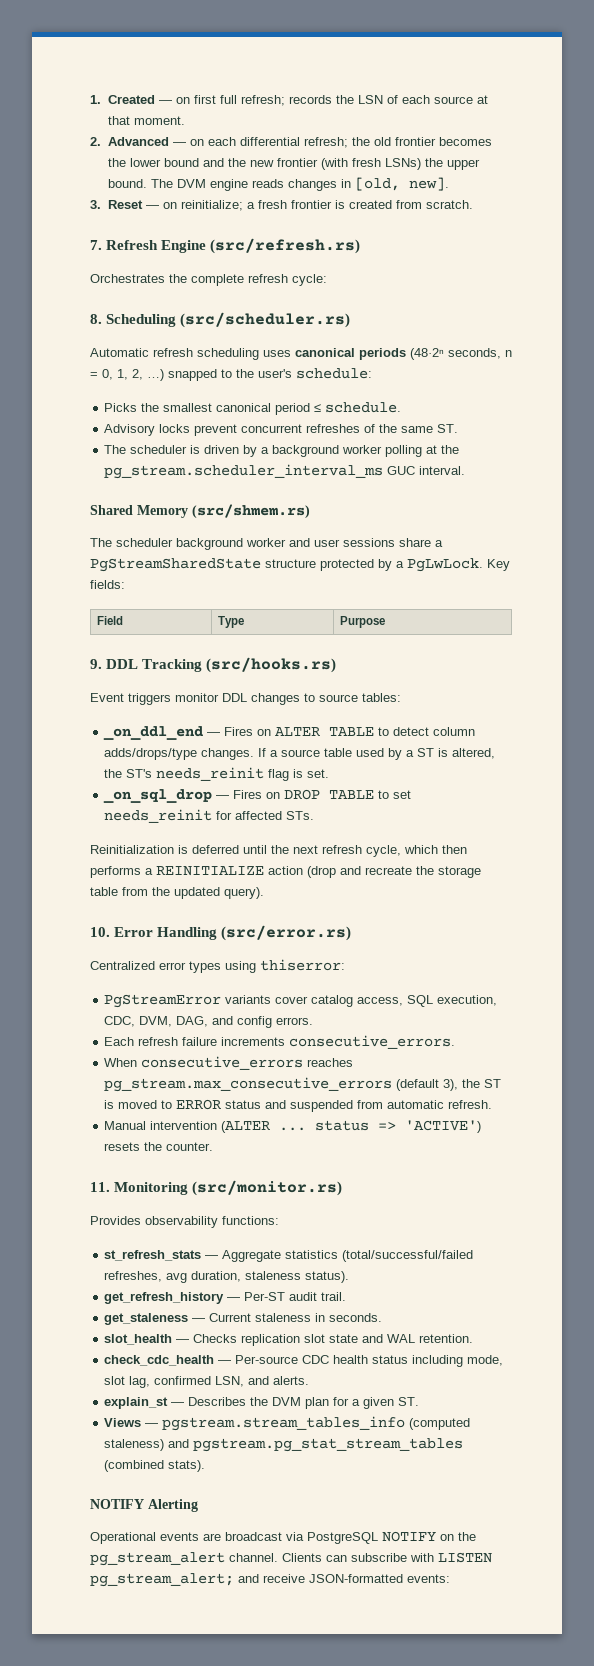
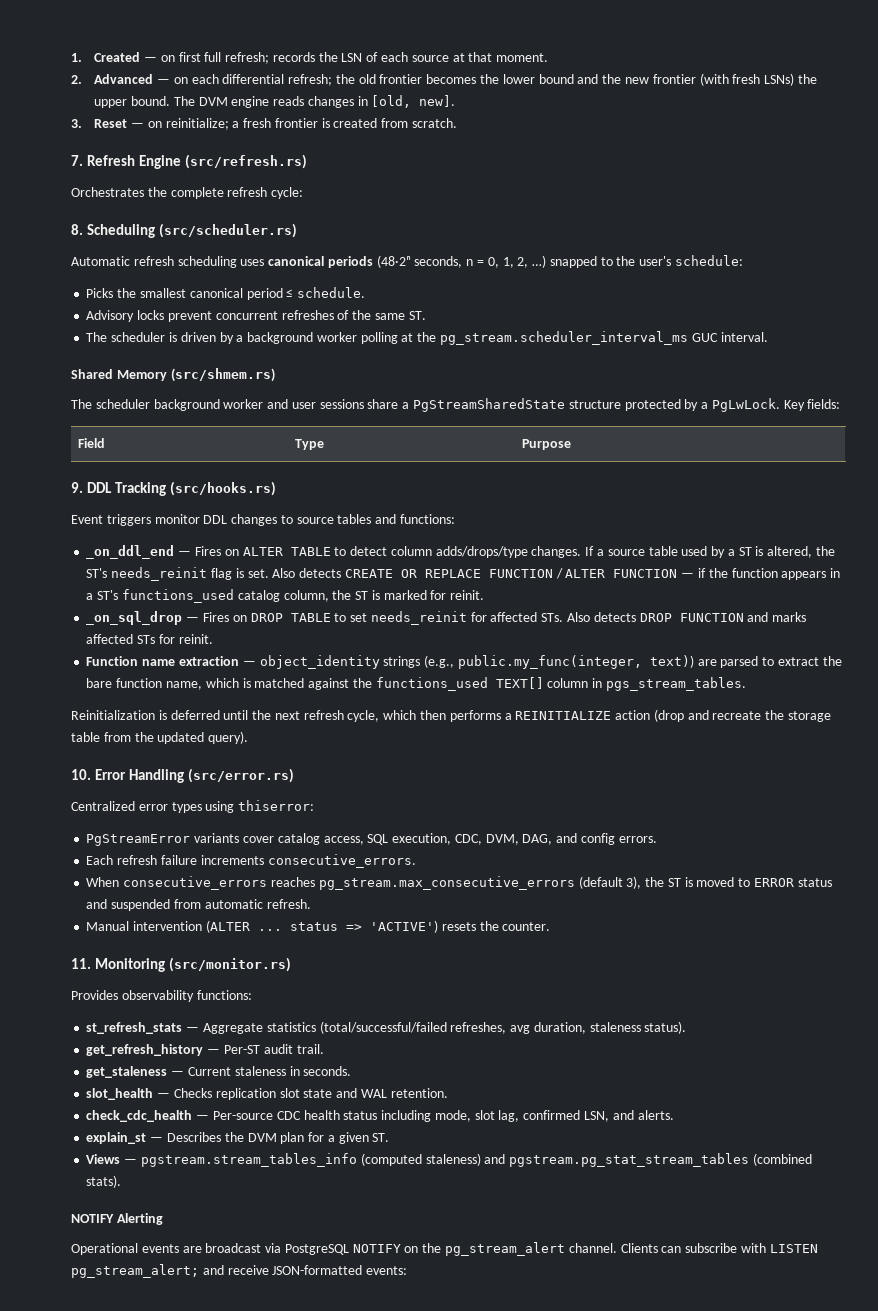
[362,693,401,702] tables: -> [337,514,456,524] tables and functions:
(330, 773) none -> [272,568,841,580] [86,589,485,603] Also detects CREATE OR REPLACE FUNCTION / ALTER FUNCTION — if the function appears in a ST's functions_used catalog column, the ST is marked for reinit.
(315, 815) none -> [566,612,807,622] [86,634,213,644] [86,655,842,669] [86,677,746,691] Also detects DROP FUNCTION and marks affected STs for reinit. // Function name extraction — object_identity strings (e.g., public.my_func(integer, text)) are parsed to extract the bare function name, which is matched against the functions_used TEXT[] column in pgs_stream_tables.

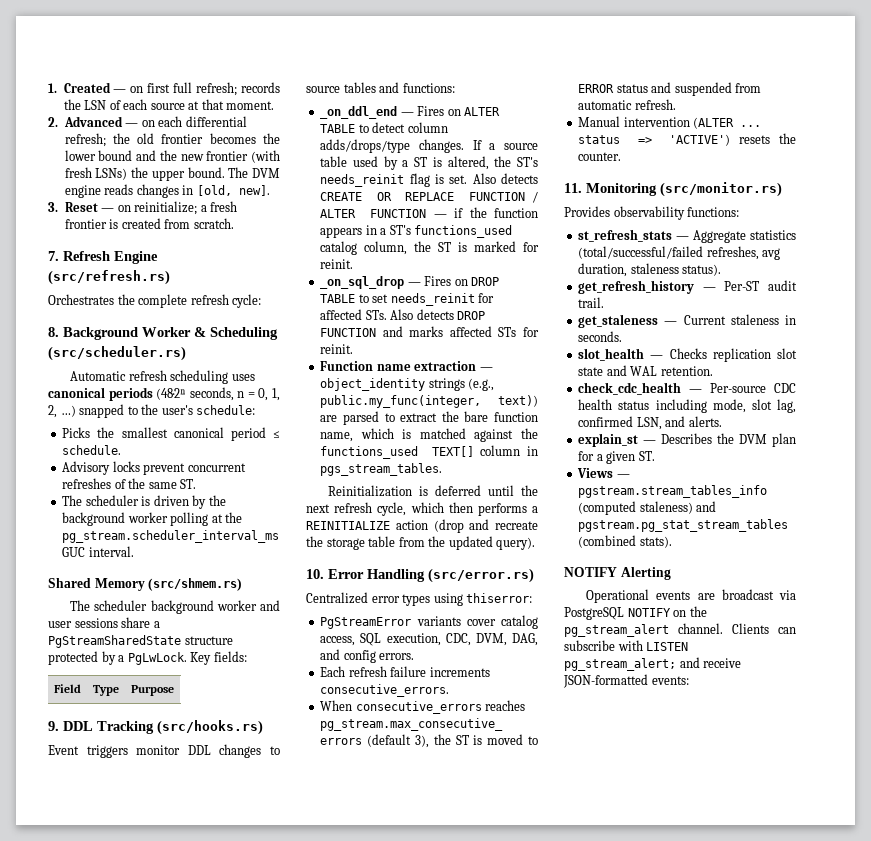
(83, 229) none -> [63,327,206,340] Background Worker &
[236,335,244,342] a -> [208,495,226,506] the

